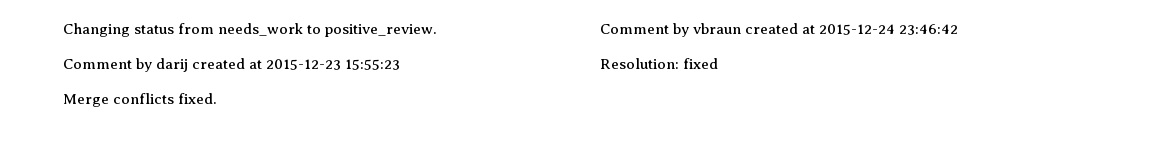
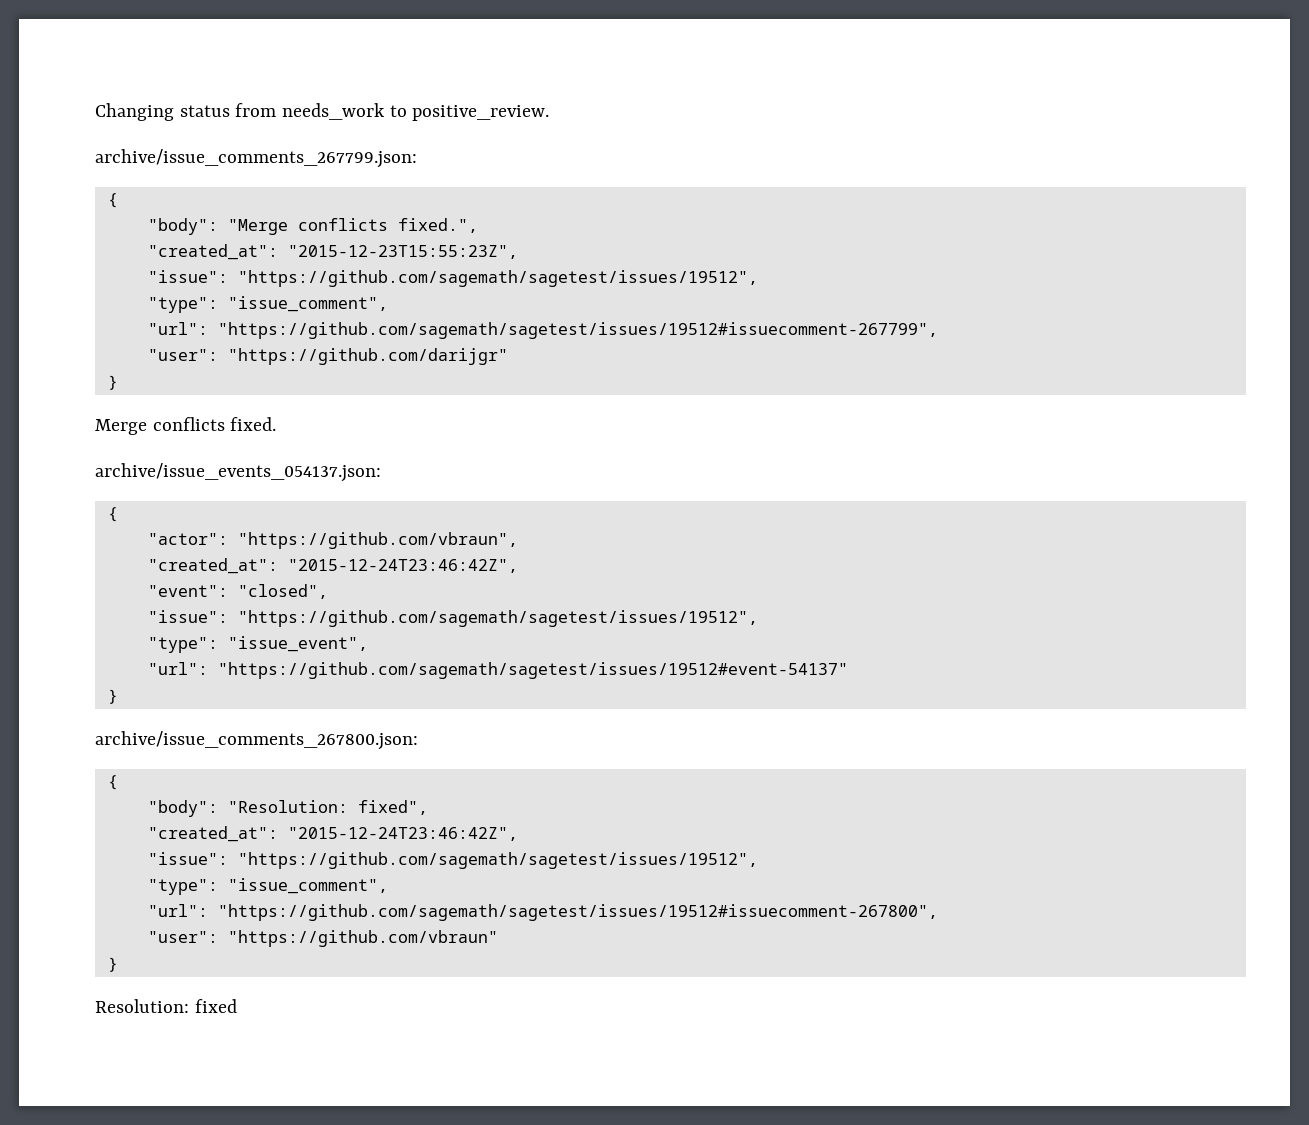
[63,58,401,72] [63,93,218,107] [600,23,959,37] Comment by darij created at 2015-12-23 15:55:23 // Merge conflicts fixed. // Comment by vbraun created at 2015-12-24 23:46:42 -> [95,149,417,168] [107,193,118,208] [147,218,478,235] [147,244,518,260] [147,270,758,287] [147,296,388,313] [147,322,938,339] [147,348,508,365] [107,375,118,390] [95,417,277,435] [95,463,381,482] [107,507,118,522] [147,532,518,549] [147,558,518,574] [147,584,328,599] [147,610,758,627] [147,636,368,653] [147,662,848,679] [107,689,118,704] [95,731,418,750] [107,775,118,790] [147,800,428,817] [147,826,518,842] [147,852,758,869] [147,878,388,895] [147,904,938,921] [147,930,498,947] [107,957,118,972] archive/issue_comments_267799.json: // { // "body": "Merge conflicts fixed.", // "created_at": "2015-12-23T15:55:23Z", // "issue": "https://github.com/sagemath/sagetest/issues/19512", // "type": "issue_comment", // "url": "https://github.com/sagemath/sagetest/issues/19512#issuecomment-267799", // "user": "https://github.com/darijgr" // } // Merge conflicts fixed. // archive/issue_events_054137.json: // { // "actor": "https://github.com/vbraun", // "created_at": "2015-12-24T23:46:42Z", // "event": "closed", // "issue": "https://github.com/sagemath/sagetest/issues/19512", // "type": "issue_event", // "url": "https://github.com/sagemath/sagetest/issues/19512#event-54137" // } // archive/issue_comments_267800.json: // { // "body": "Resolution: fixed", // "created_at": "2015-12-24T23:46:42Z", // "issue": "https://github.com/sagemath/sagetest/issues/19512", // "type": "issue_comment", // "url": "https://github.com/sagemath/sagetest/issues/19512#issuecomment-267800", // "user": "https://github.com/vbraun" // }

